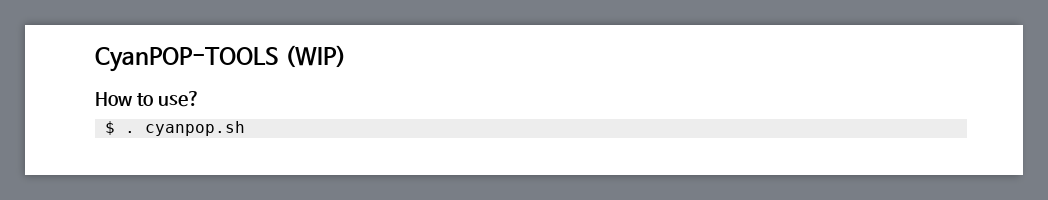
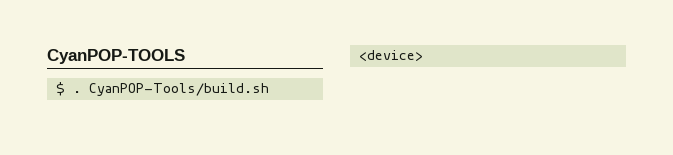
[285,45,347,68] [95,91,200,107] (WIP) // How to use? -> (185, 56) none
[144,121,245,136] cyanpop.sh -> [88,83,269,96] [358,50,423,61] CyanPOP-Tools/build.sh <device>

